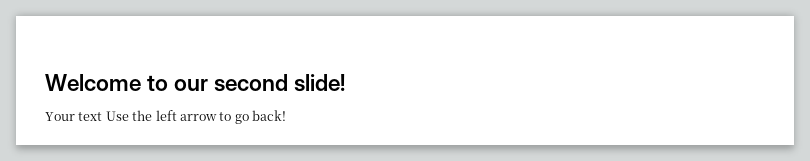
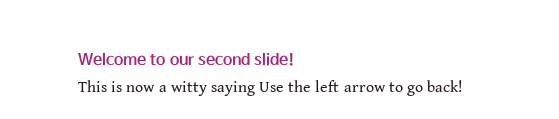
[45,112,103,121] Your text -> [78,80,255,96] This is now a witty saying

